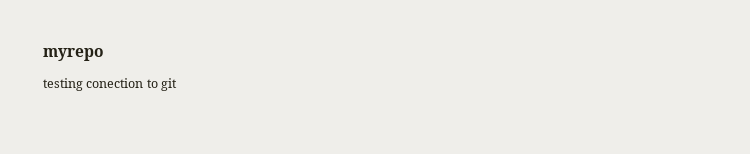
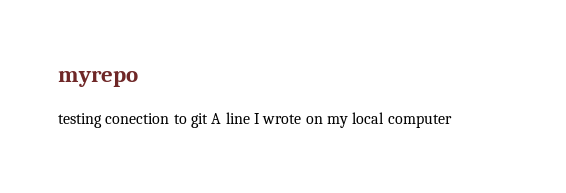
(178, 84) none -> [211,112,452,128] A line I wrote on my local computer

